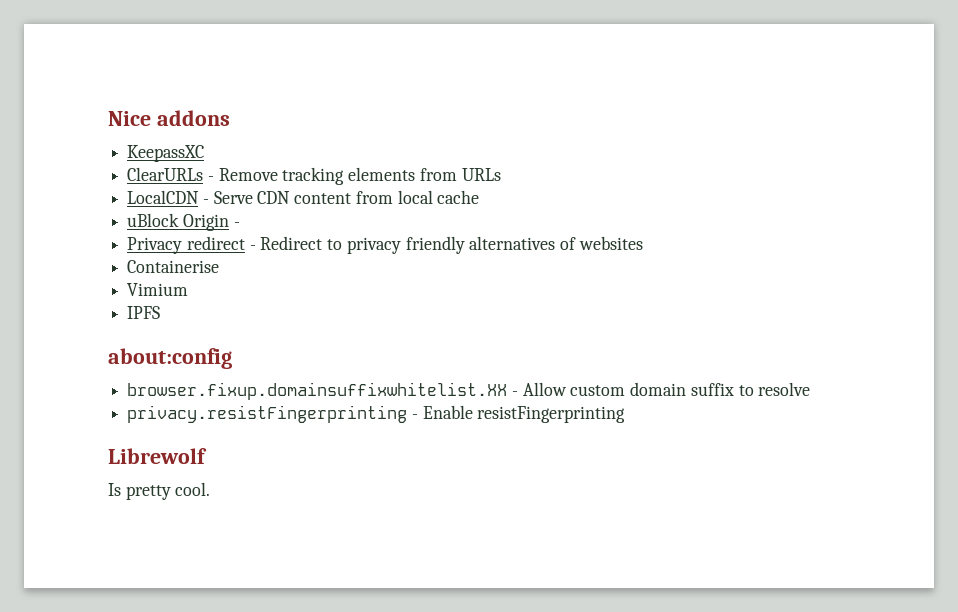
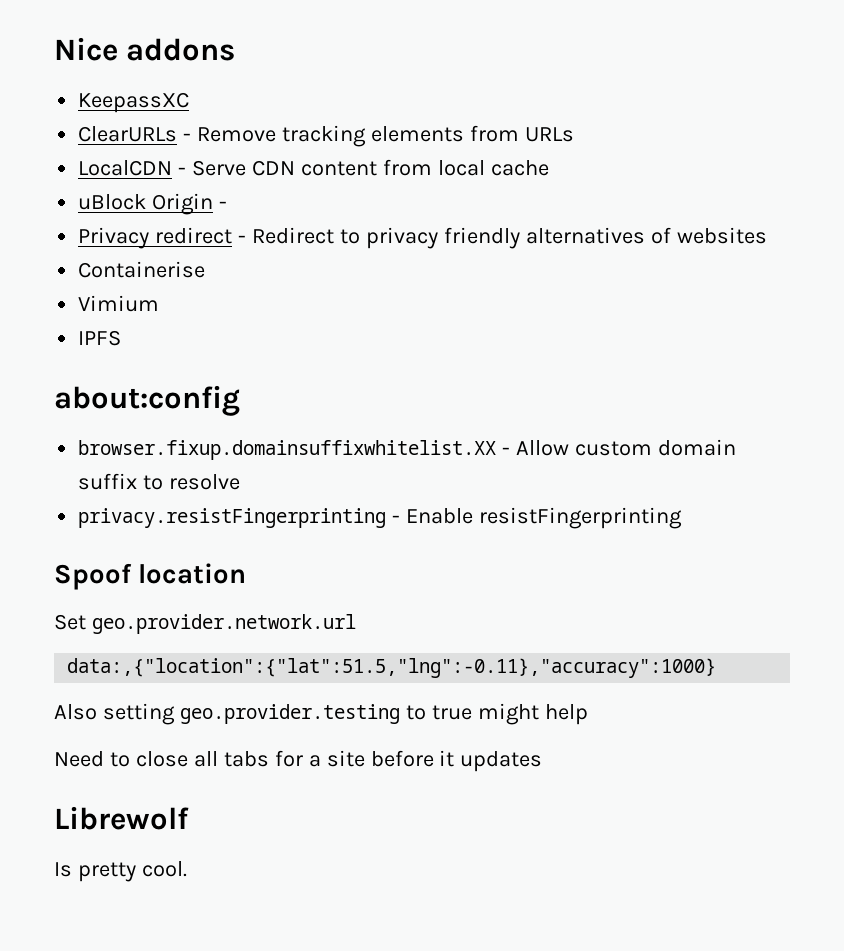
(626, 414) none -> [54,563,247,590] [54,614,356,634] [67,658,717,678] [54,703,588,725] [54,750,543,772] // Spoof location // Set geo.provider.network.url // data:,{"location":{"lat":51.5,"lng":-0.11},"accuracy":1000} // Also setting geo.provider.testing to true might help // Need to close all tabs for a site before it updates

